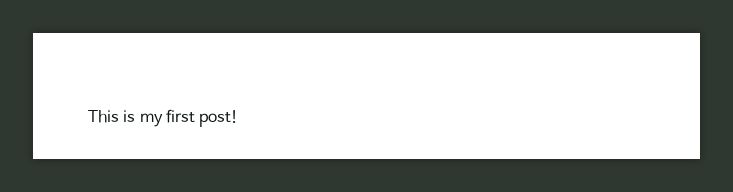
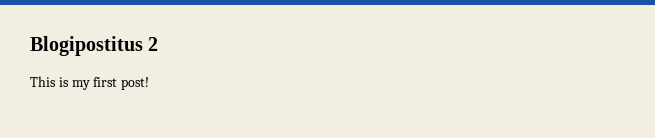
(88, 116) none -> [30,36,159,56] Blogipostitus 2 //

